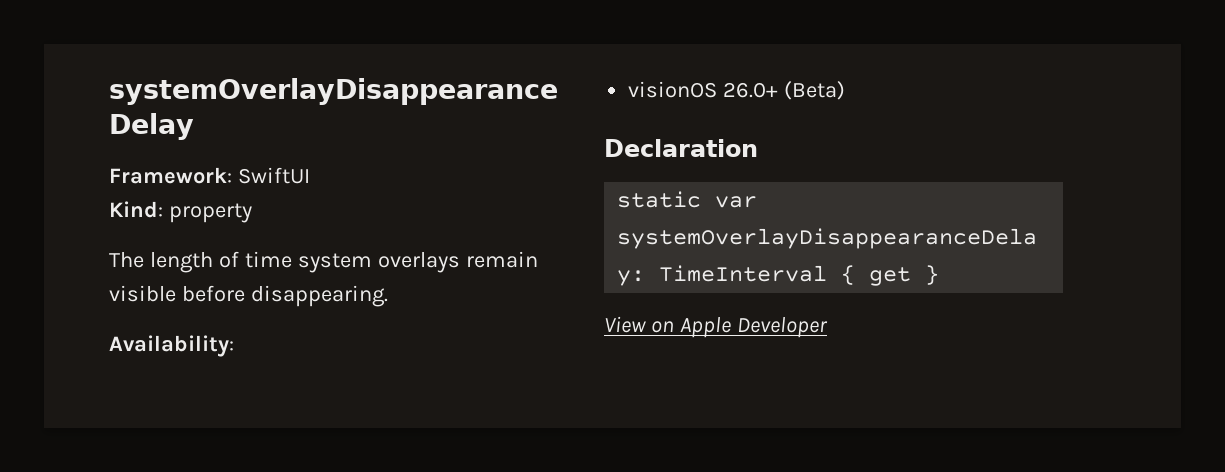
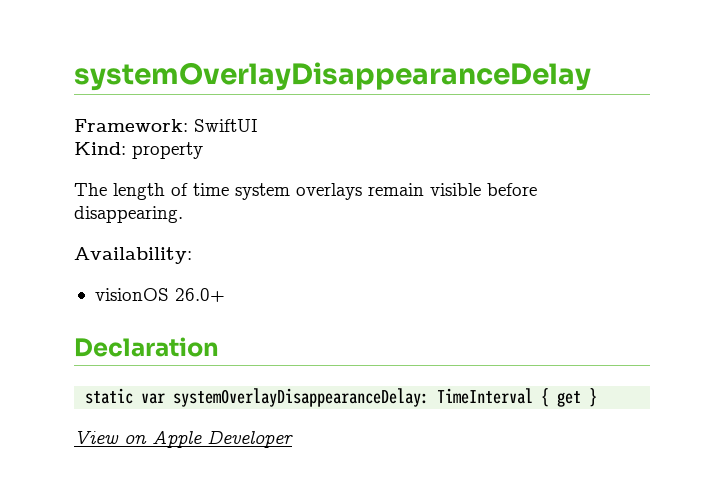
[784,81,846,100] (Beta) -> (225, 295) none

